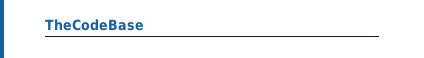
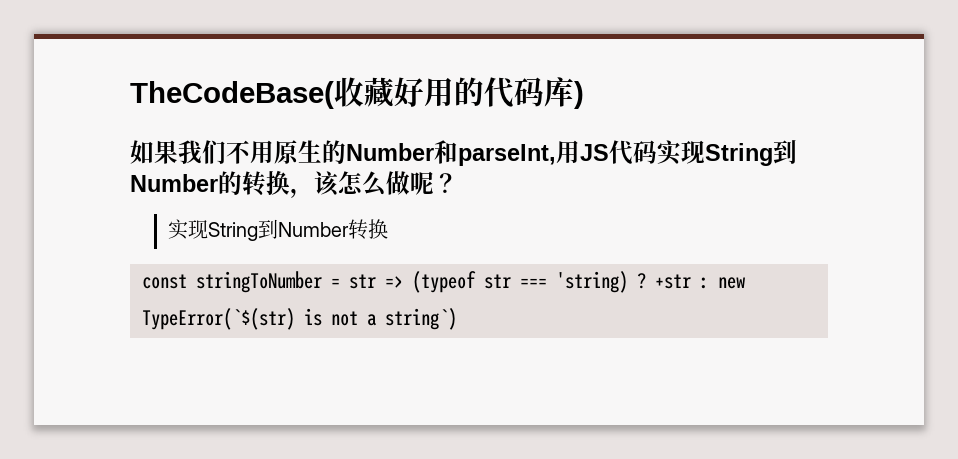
[45,19,144,31] TheCodeBase -> [130,77,584,109] [130,140,797,166] [130,170,458,198] [167,219,388,241] [142,271,745,293] [142,308,457,330] TheCodeBase(收藏好用的代码库) // 如果我们不用原生的Number和parseInt,用JS代码实现String到Number的转换，该怎么做呢？ // 实现String到Number转换 // const stringToNumber = str => (typeof str === 'string) ? +str : new TypeError(`$(str) is not a string`)

